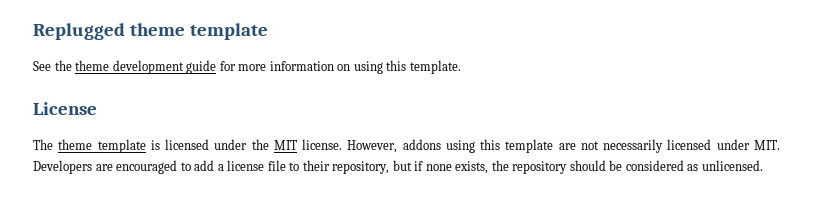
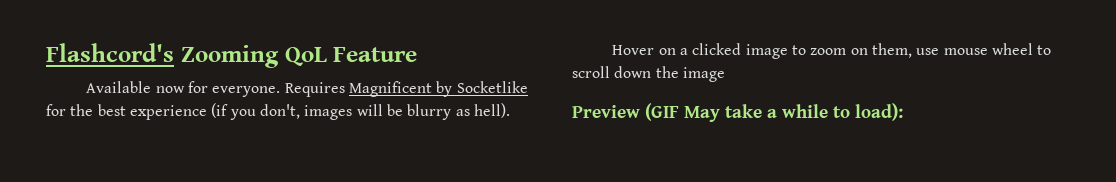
[33,23,268,40] [33,60,461,74] [33,102,97,115] [33,139,781,153] [33,160,763,174] Replugged theme template // See the theme development guide for more information on using this template. // License // The theme template is licensed under the MIT license. However, addons using this template are not necessarily licensed under MIT. Developers are encouraged to add a license file to their repository, but if none exists, the repository should be considered as unlicensed. -> [46,43,418,68] [86,81,528,97] [46,103,510,120] [612,43,1052,59] [572,66,725,82] [572,103,903,122] Flashcord's Zooming QoL Feature // Available now for everyone. Requires Magnificent by Socketlike for the best experience (if you don't, images will be blurry as hell). // Hover on a clicked image to zoom on them, use mouse wheel to scroll down the image // Preview (GIF May take a while to load):

